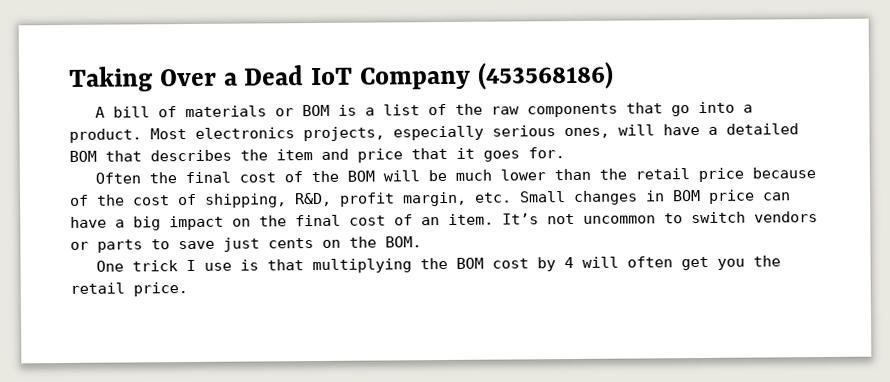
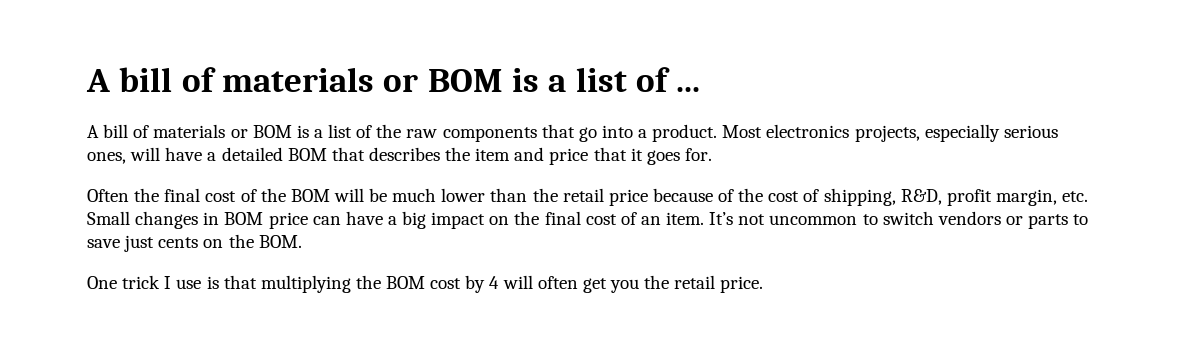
[69,61,614,92] Taking Over a Dead IoT Company (453568186) -> [86,67,701,92] A bill of materials or BOM is a list of ...

